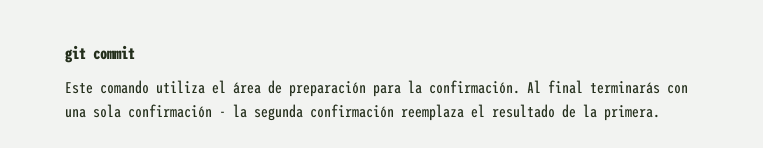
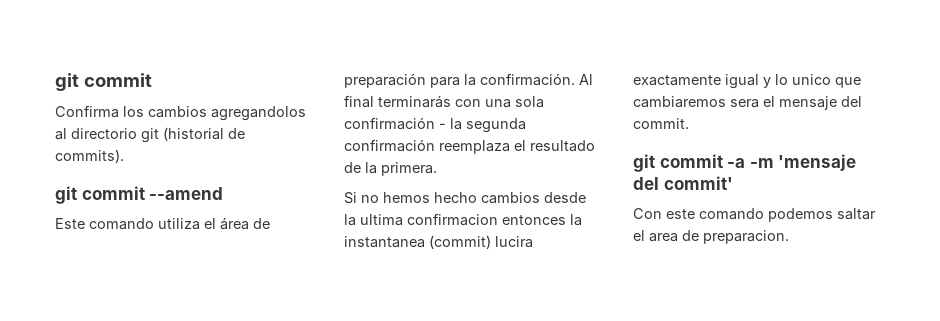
[65,45,135,63] git commit -> [55,73,152,91] [55,105,306,121] [55,127,245,143] [55,149,124,163] [55,186,224,204] git commit // Confirma los cambios agregandolos al directorio git (historial de commits). // git commit --amend
(660, 113) none -> [344,192,586,204] [344,213,582,226] [344,235,533,249] [633,74,861,89] [633,96,862,110] [633,118,689,129] [633,154,857,172] [633,176,733,190] [633,208,876,222] [633,230,789,244] // Si no hemos hecho cambios desde la ultima confirmacion entonces la instantanea (commit) lucira exactamente igual y lo unico que cambiaremos sera el mensaje del commit. // git commit -a -m 'mensaje del commit' // Con este comando podemos saltar el area de preparacion.

